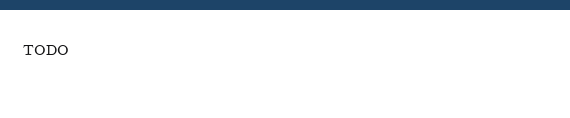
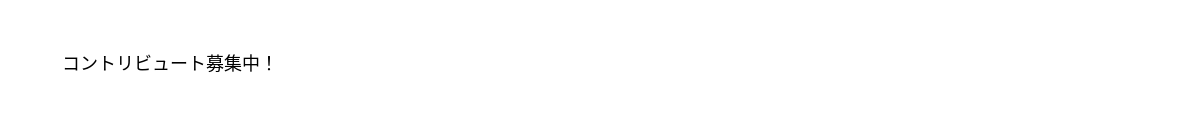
[23,45,69,55] TODO -> [62,54,278,73] コントリビュート募集中！

